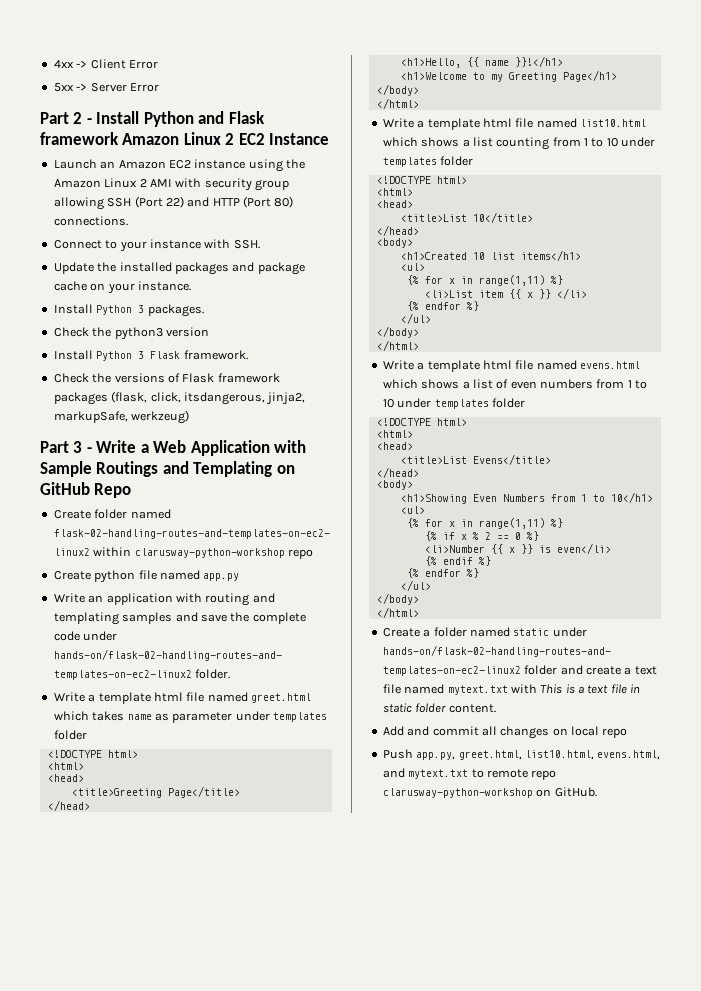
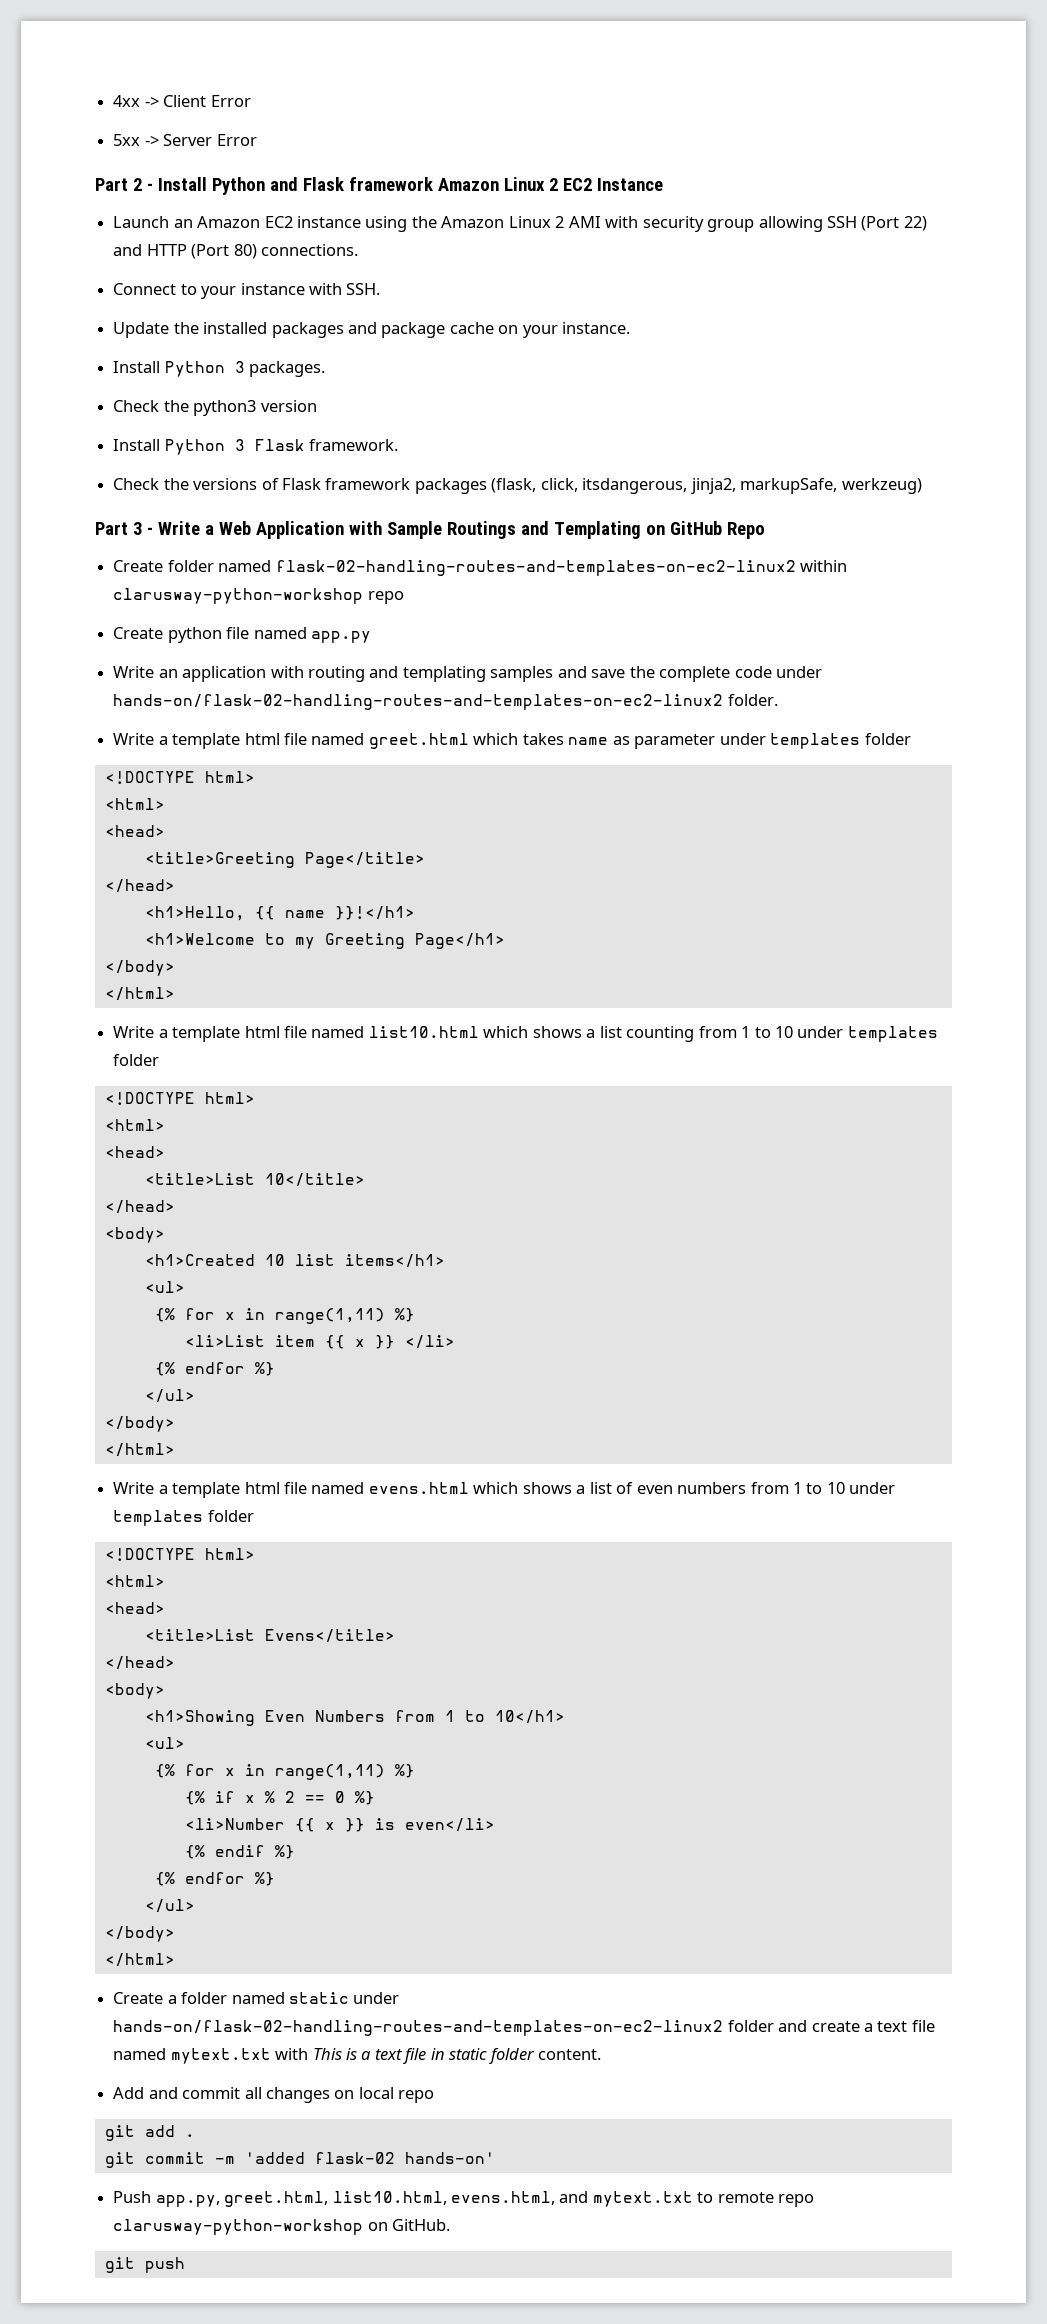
(628, 733) none -> [104,2125,195,2141] [104,2152,495,2168] // git add . // git commit -m 'added flask-02 hands-on'
(597, 792) none -> [104,2257,185,2273] // git push

